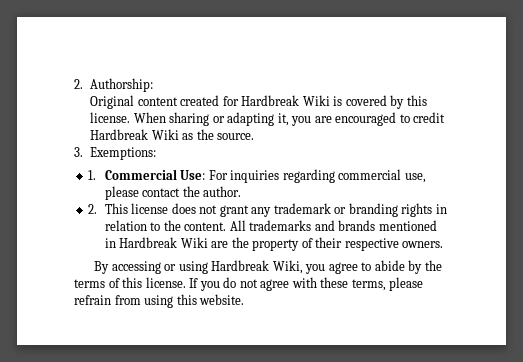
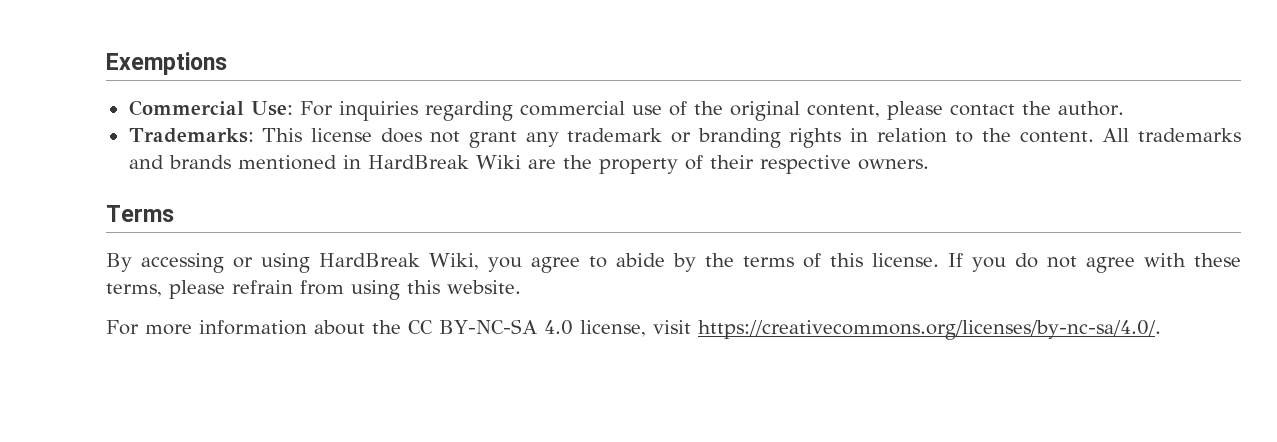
[74,78,154,92] [90,95,427,109] [90,112,446,126] [90,129,255,140] [74,147,157,160] [88,170,97,180] 2. Authorship: // Original content created for Hardbreak Wiki is covered by this license. When sharing or adapting it, you are encouraged to credit Hardbreak Wiki as the source. // 3. Exemptions: // 1. -> [106,52,227,75] Exemptions //
[404,173,426,183] use, -> [631,101,880,121] use of the original content,
[88,204,98,214] 2. -> [128,128,254,143] Trademarks:
[119,237,178,248] Hardbreak -> [367,155,469,169] HardBreak
(444, 244) none -> [106,205,174,222] // Terms
[211,260,270,271] Hardbreak -> [319,253,420,267] HardBreak
(245, 299) none -> [106,319,1161,340] // For more information about the CC BY-NC-SA 4.0 license, visit https://creativecommons.org/licenses/by-nc-sa/4.0/.

